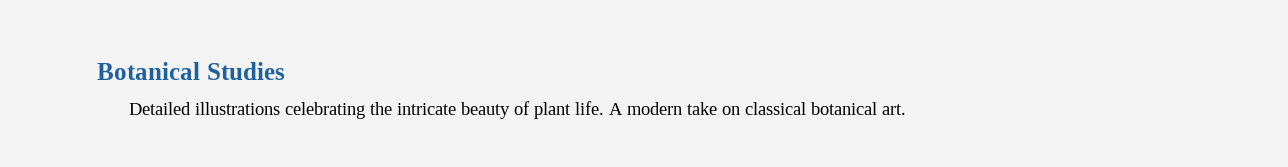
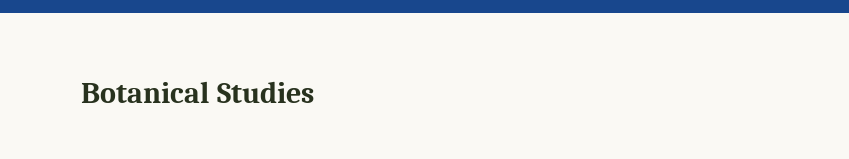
[129,101,907,119] // Detailed illustrations celebrating the intricate beauty of plant life. A modern take on classical botanical art. -> (315, 92) none

